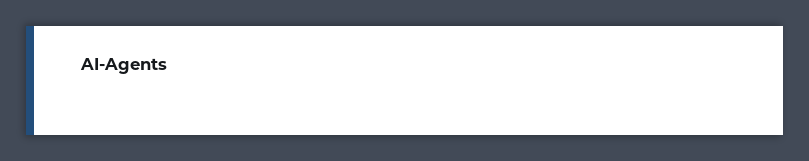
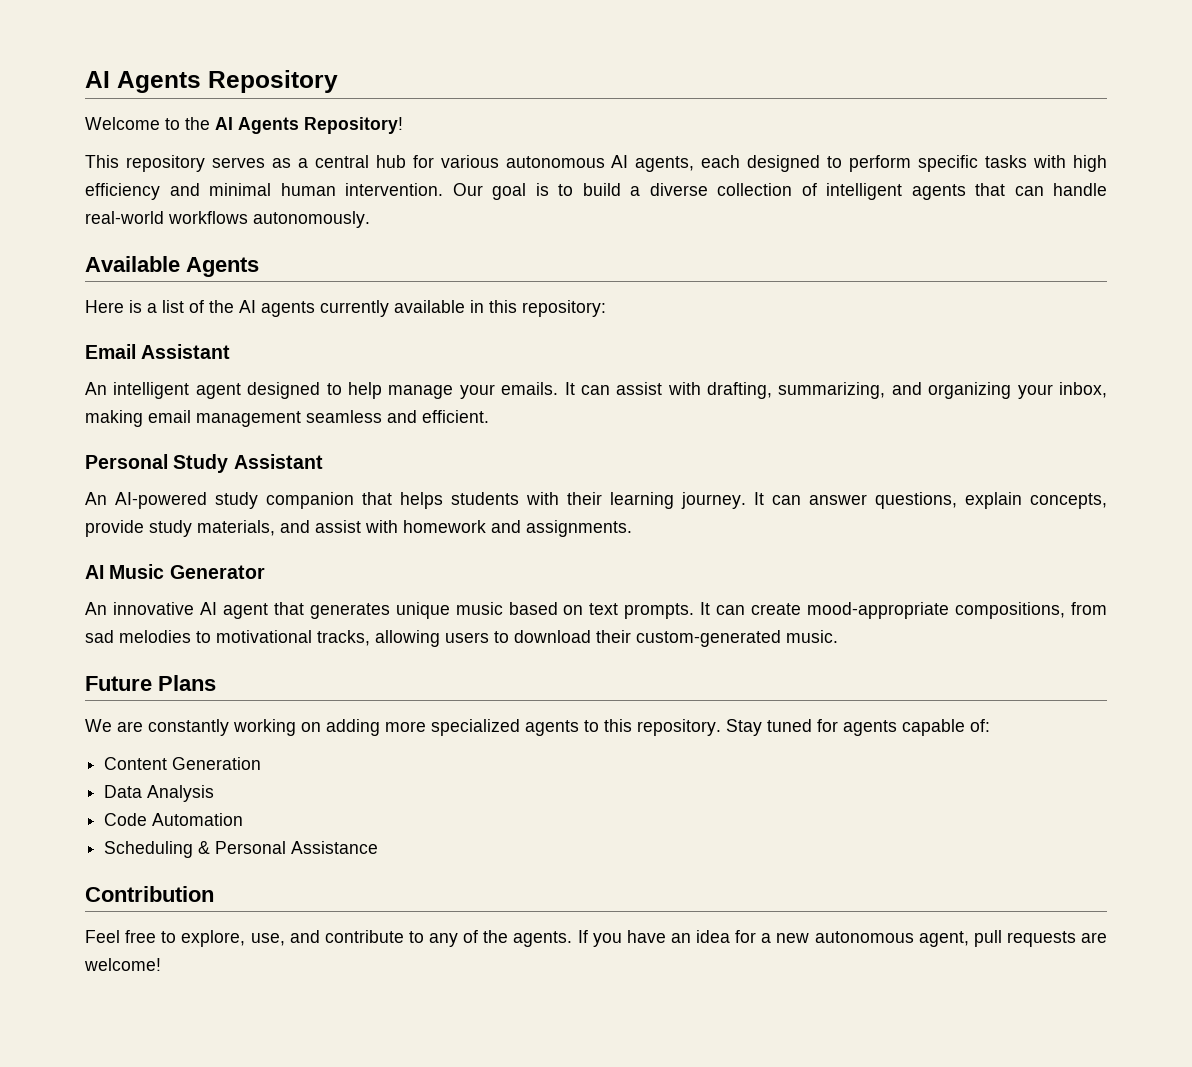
[80,58,167,74] AI-Agents -> [85,70,338,93] [85,117,403,134] [85,155,1107,172] [85,183,1107,200] [85,211,370,228] [85,256,259,277] [85,300,606,317] [85,344,231,359] [85,382,1108,399] [85,410,489,427] [85,454,323,473] [85,492,1107,509] [85,520,632,537] [85,564,265,579] [85,602,1108,619] [85,630,838,647] [85,675,216,691] [85,719,990,736] [104,757,262,770] [104,785,215,802] [104,813,244,826] [104,841,379,858] [85,886,214,902] [85,930,1107,947] [84,958,161,971] AI Agents Repository // Welcome to the AI Agents Repository! // This repository serves as a central hub for various autonomous AI agents, each designed to perform specific tasks with high efficiency and minimal human intervention. Our goal is to build a diverse collection of intelligent agents that can handle real-world workflows autonomously. // Available Agents // Here is a list of the AI agents currently available in this repository: // Email Assistant // An intelligent agent designed to help manage your emails. It can assist with drafting, summarizing, and organizing your inbox, making email management seamless and efficient. // Personal Study Assistant // An AI-powered study companion that helps students with their learning journey. It can answer questions, explain concepts, provide study materials, and assist with homework and assignments. // AI Music Generator // An innovative AI agent that generates unique music based on text prompts. It can create mood-appropriate compositions, from sad melodies to motivational tracks, allowing users to download their custom-generated music. // Future Plans // We are constantly working on adding more specialized agents to this repository. Stay tuned for agents capable of: // Content Generation // Data Analysis // Code Automation // Scheduling & Personal Assistance // Contribution // Feel free to explore, use, and contribute to any of the agents. If you have an idea for a new autonomous agent, pull requests are welcome!

